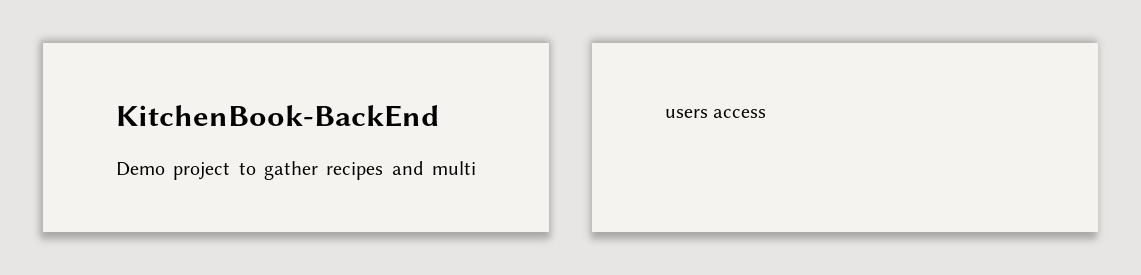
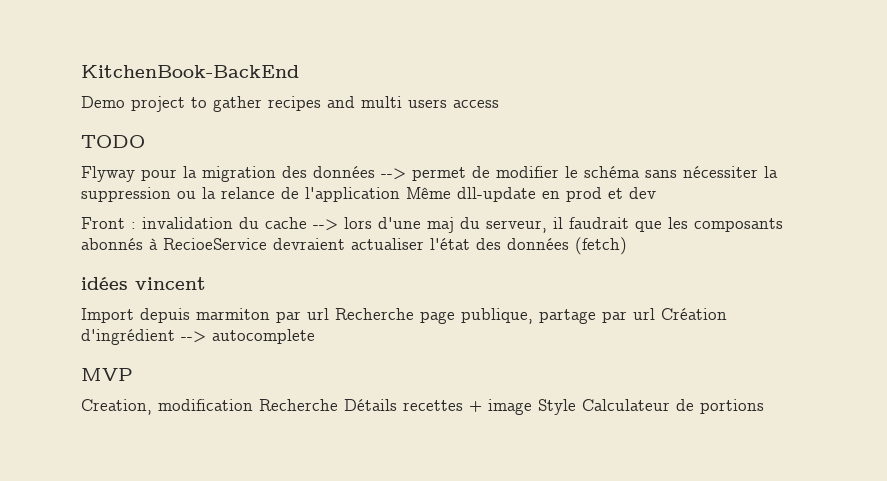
(767, 113) none -> [81,135,145,148] [81,166,778,182] [81,187,656,202] [81,217,783,233] [81,237,627,255] [81,277,206,290] [81,308,727,324] [81,329,315,345] [81,368,133,381] [81,399,764,415] // TODO // Flyway pour la migration des données --> permet de modifier le schéma sans nécessiter la suppression ou la relance de l'application Même dll-update en prod et dev // Front : invalidation du cache --> lors d'une maj du serveur, il faudrait que les composants abonnés à RecioeService devraient actualiser l'état des données (fetch) // idées vincent // Import depuis marmiton par url Recherche page publique, partage par url Création d'ingrédient --> autocomplete // MVP // Creation, modification Recherche Détails recettes + image Style Calculateur de portions

